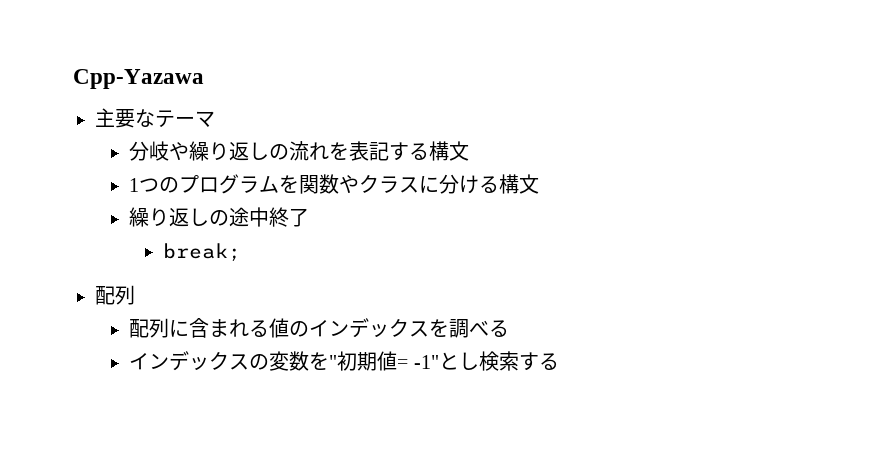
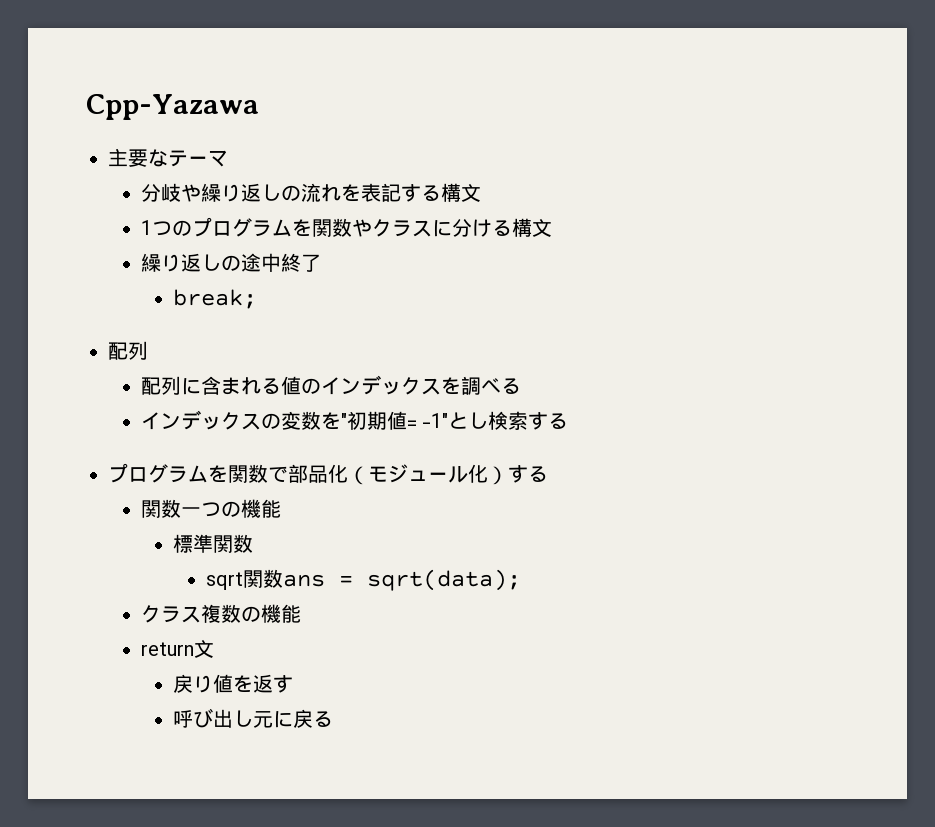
(559, 361) none -> [108,463,548,485] [140,499,281,518] [173,534,254,553] [205,569,521,591] [140,604,301,623] [140,639,214,658] [173,674,294,693] [173,708,334,728] // プログラムを関数で部品化（モジュール化）する // 関数一つの機能 // 標準関数 // sqrt関数ans = sqrt(data); // クラス複数の機能 // return文 // 戻り値を返す // 呼び出し元に戻る

